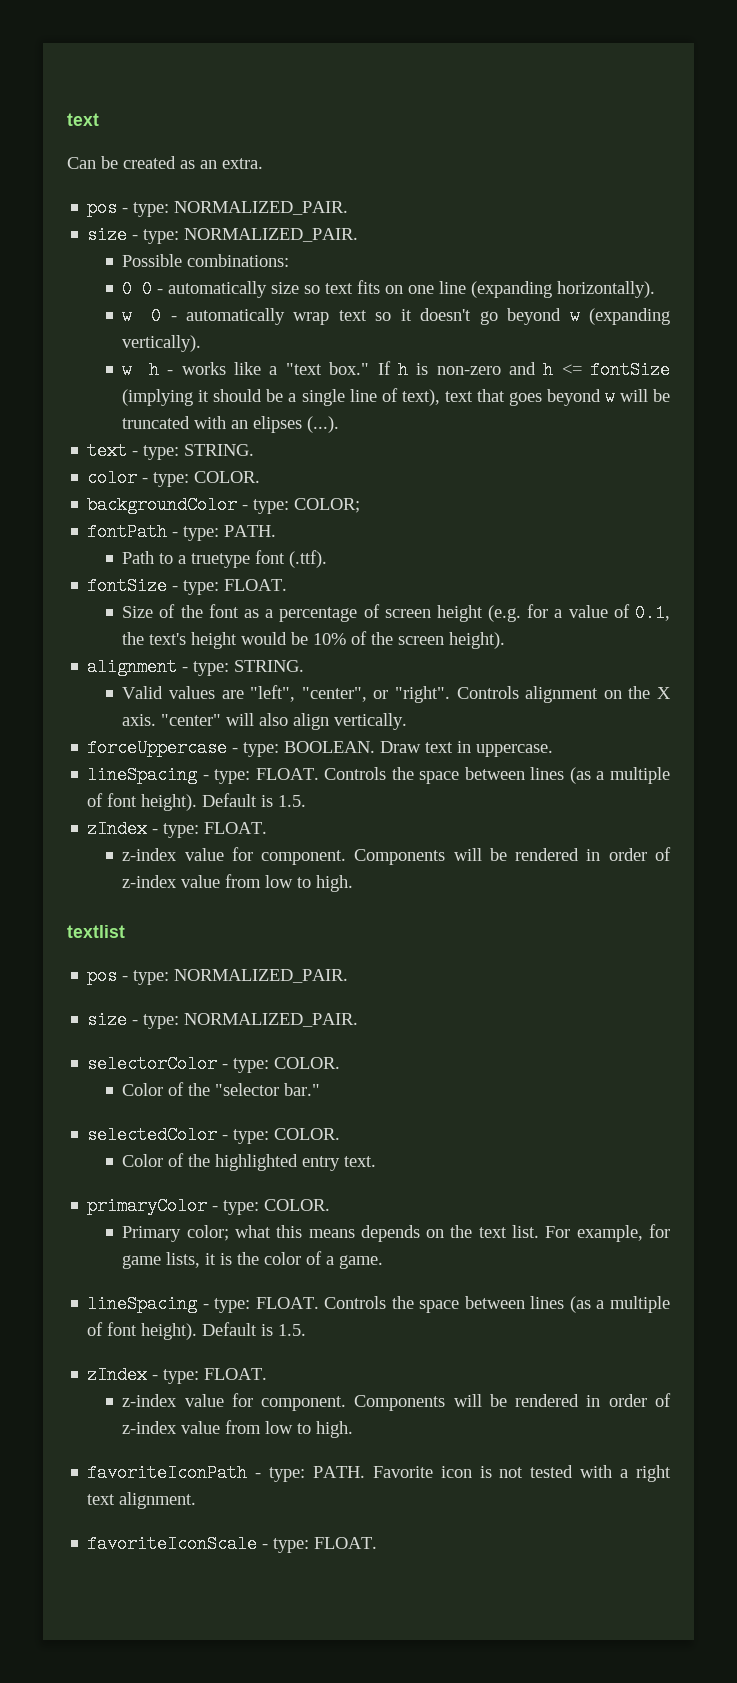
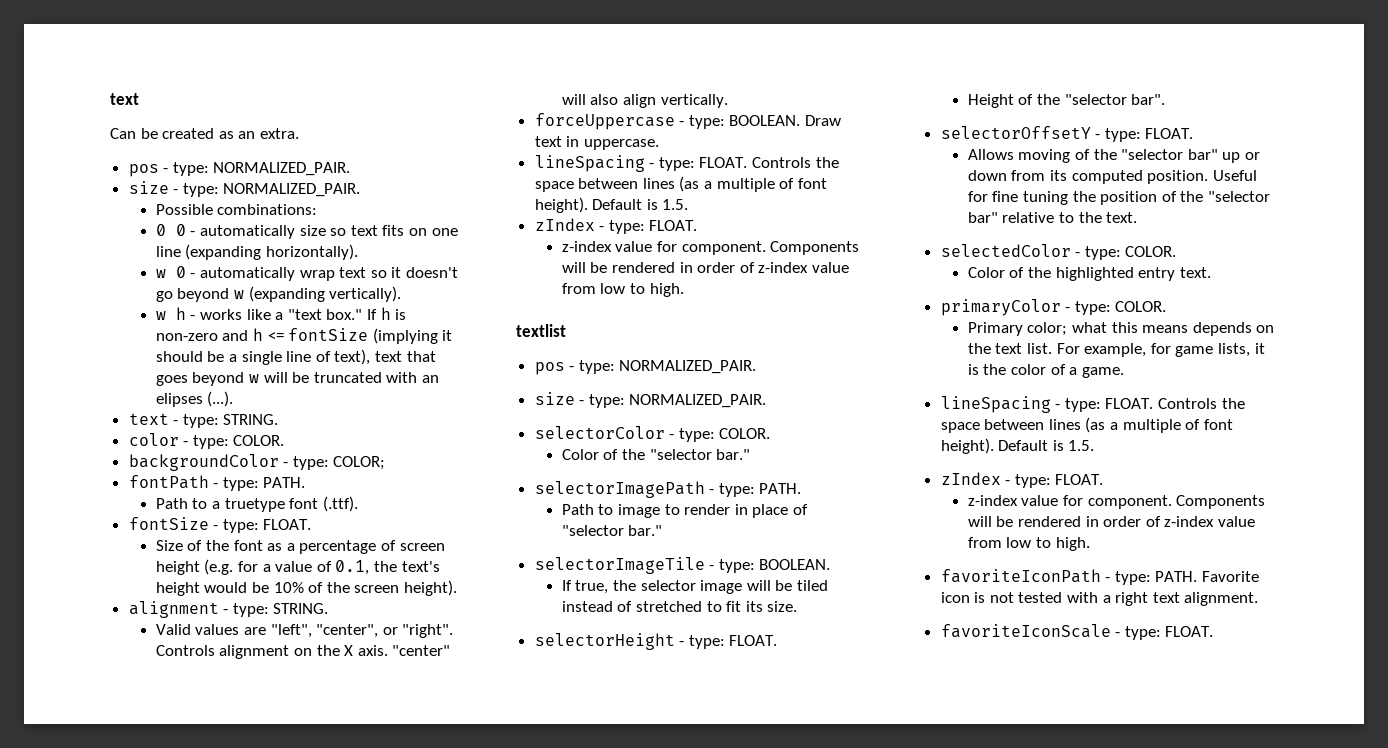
(321, 1089) none -> [534,481,802,498] [561,504,808,518] [561,525,663,536] [534,557,831,574] [561,580,828,594] [561,601,798,612] [534,633,778,650] [967,94,1166,108] [940,126,1194,142] [967,149,1260,163] [967,170,1257,184] [967,191,1270,205] [967,212,1138,223] // selectorImagePath - type: PATH. // Path to image to render in place of "selector bar." // selectorImageTile - type: BOOLEAN. // If true, the selector image will be tiled instead of stretched to fit its size. // selectorHeight - type: FLOAT. // Height of the "selector bar". // selectorOffsetY - type: FLOAT. // Allows moving of the "selector bar" up or down from its computed position. Useful for fine tuning the position of the "selector bar" relative to the text.

